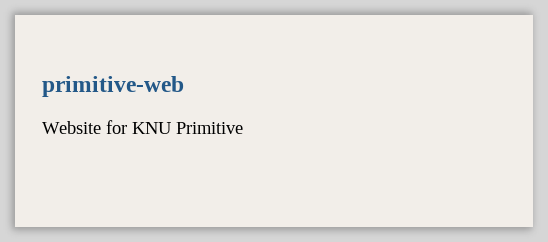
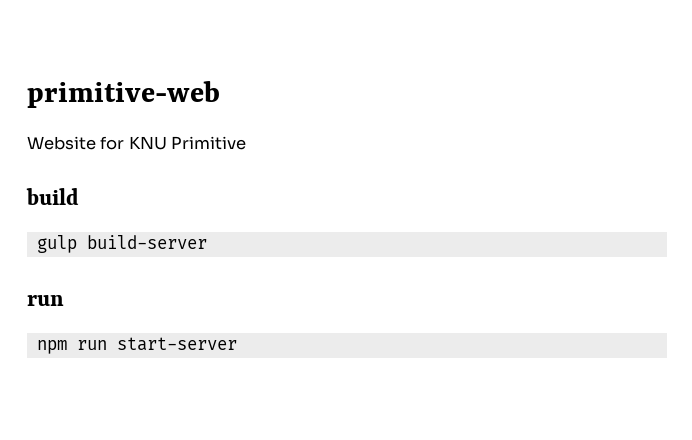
(243, 128) none -> [26,188,79,205] [36,235,207,253] [27,295,64,306] [36,337,237,354] // build // gulp build-server // run // npm run start-server

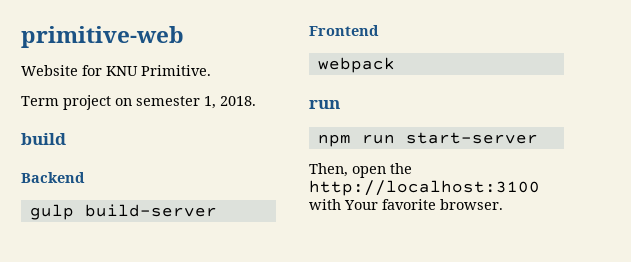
[171,136,247,150] Primitive -> [141,65,211,76] [21,95,256,110] Primitive. // Term project on semester 1, 2018.
(79, 196) none -> [21,172,85,183] // Backend
(207, 242) none -> [309,25,379,36] [317,57,395,73] // Frontend // webpack
(237, 344) none -> [309,163,412,178] [309,180,540,196] [309,199,503,210] // Then, open the http://localhost:3100 with Your favorite browser.

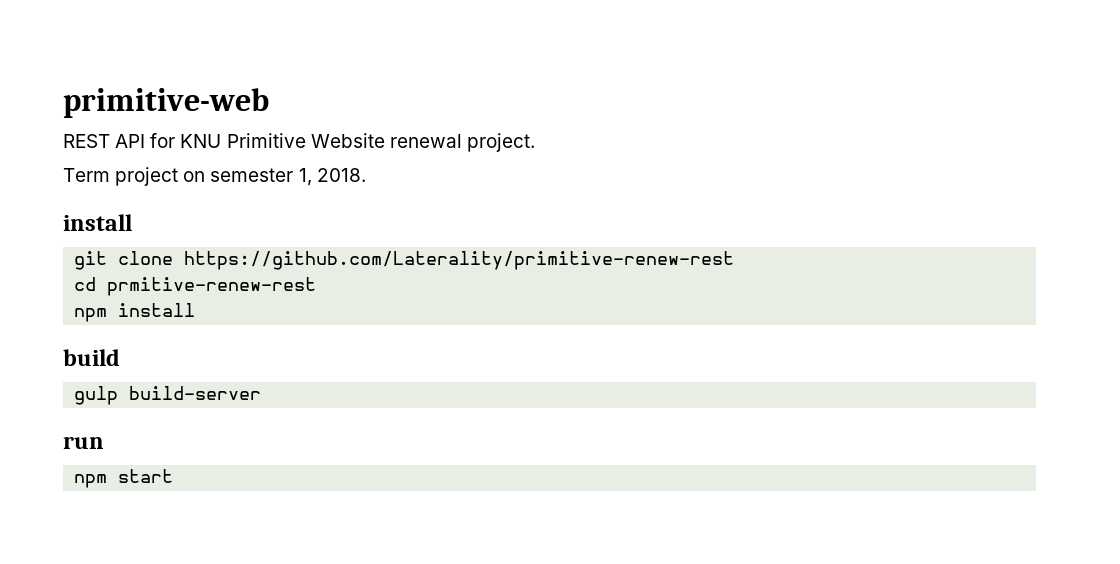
[21,65,211,76] Website for KNU Primitive. -> [63,133,535,152] REST API for KNU Primitive Website renewal project.
(256, 101) none -> [63,214,132,231] [74,251,735,270] [74,277,317,296] [74,303,196,322] // install // git clone https://github.com/Laterality/primitive-renew-rest // cd prmitive-renew-rest // npm install
[21,172,85,183] // Backend -> (120, 357) none
[309,25,379,36] [317,57,395,73] // Frontend // webpack -> (262, 393) none
[361,132,538,144] [309,163,412,178] [309,180,540,196] [309,199,503,210] run start-server // Then, open the http://localhost:3100 with Your favorite browser. -> [118,469,174,483] start

